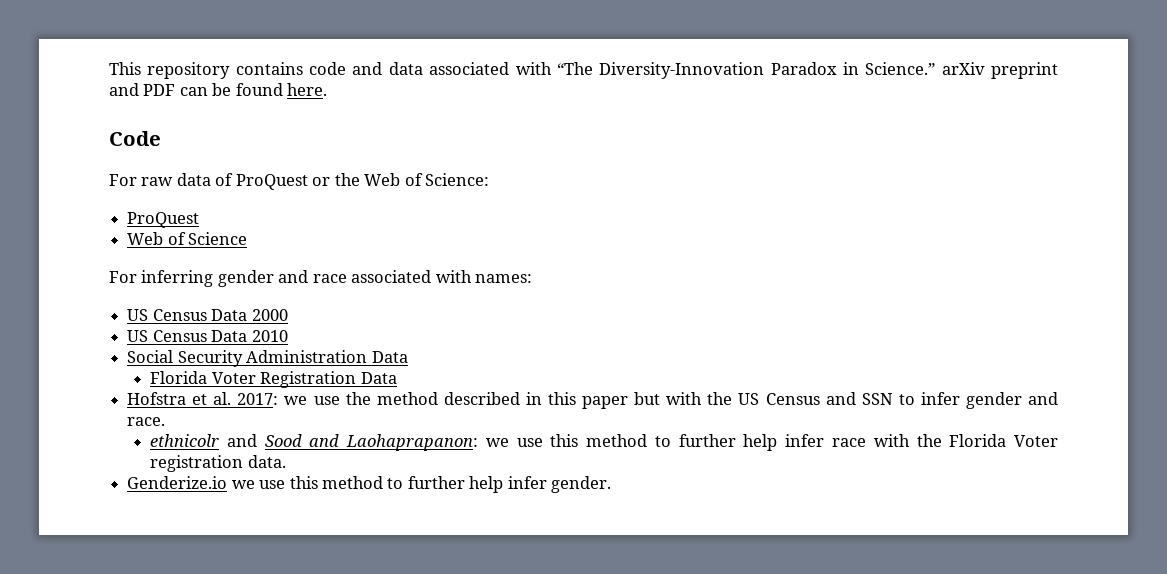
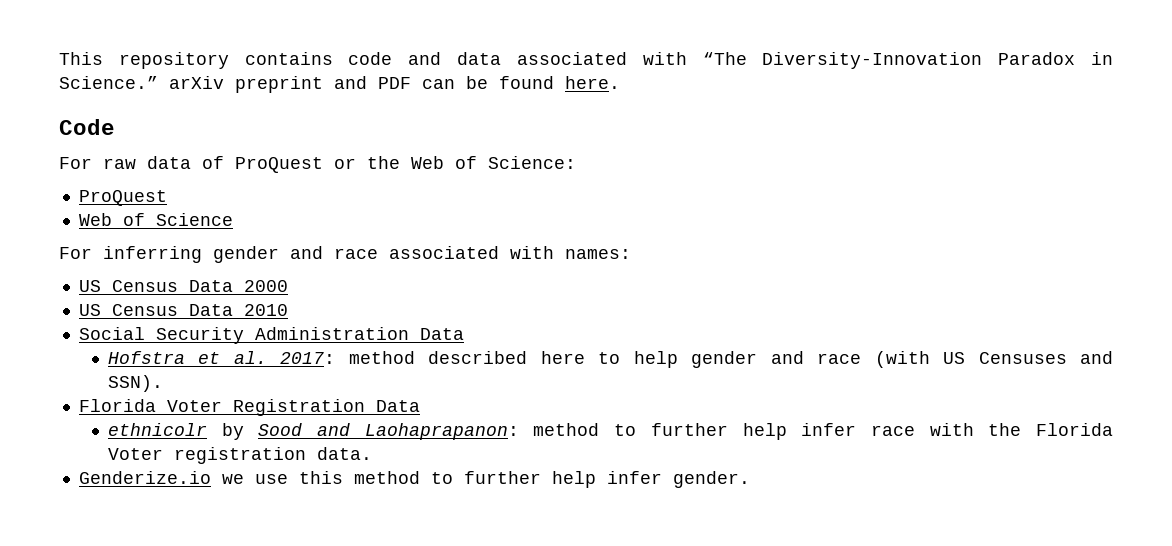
[150,371,397,388] [127,392,1059,409] [127,417,166,426] Florida Voter Registration Data // Hofstra et al. 2017: we use the method described in this paper but with the US Census and SSN to infer gender and race. -> [107,351,1113,368] [107,375,163,392] [78,399,420,416] Hofstra et al. 2017: method described here to help gender and race (with US Censuses and SSN). // Florida Voter Registration Data
[226,434,257,447] and -> [221,423,244,440] by
[485,434,579,447] we use this -> (519, 431) none

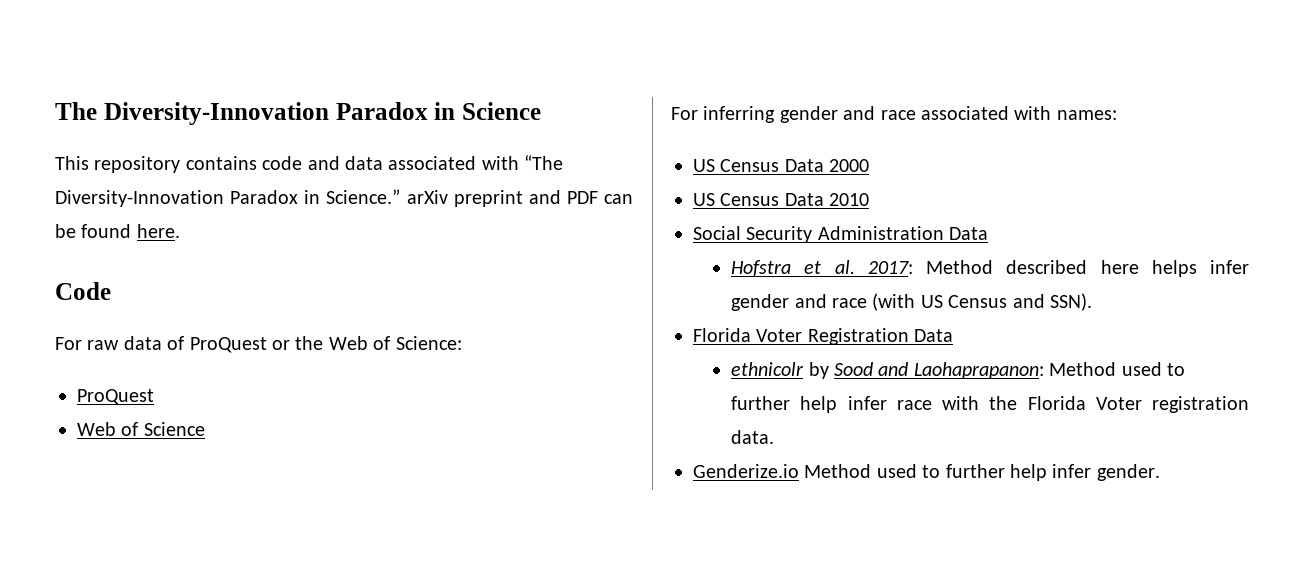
(59, 58) none -> [55,102,541,125] The Diversity-Innovation Paradox in Science //
[348,351,415,364] method -> [926,260,994,274] Method
[598,351,678,368] to help -> [1151,260,1249,277] helps infer
[978,352,1067,364] Censuses -> [948,295,1008,308] Census
[533,423,600,436] method -> [1049,362,1162,376] Method used
[221,471,420,484] we use this method -> [804,464,917,478] Method used

